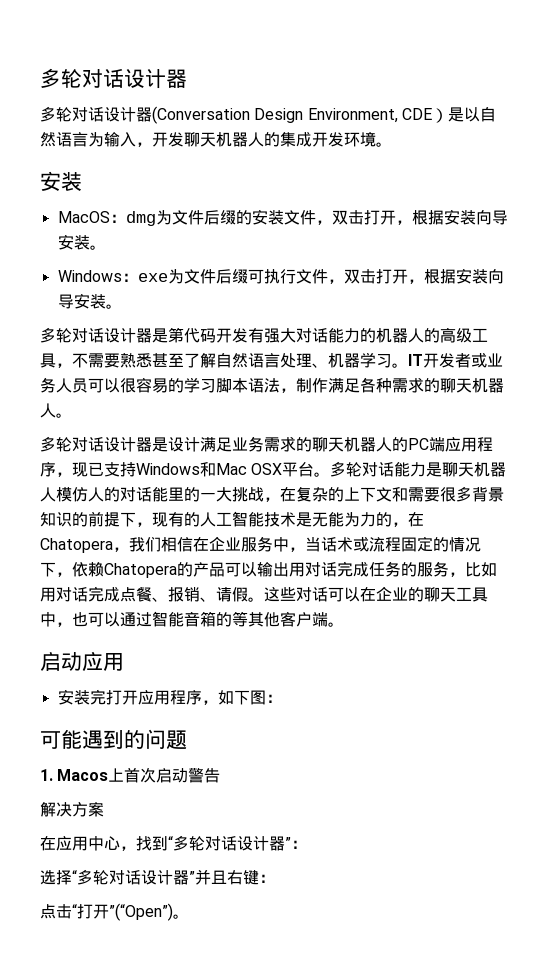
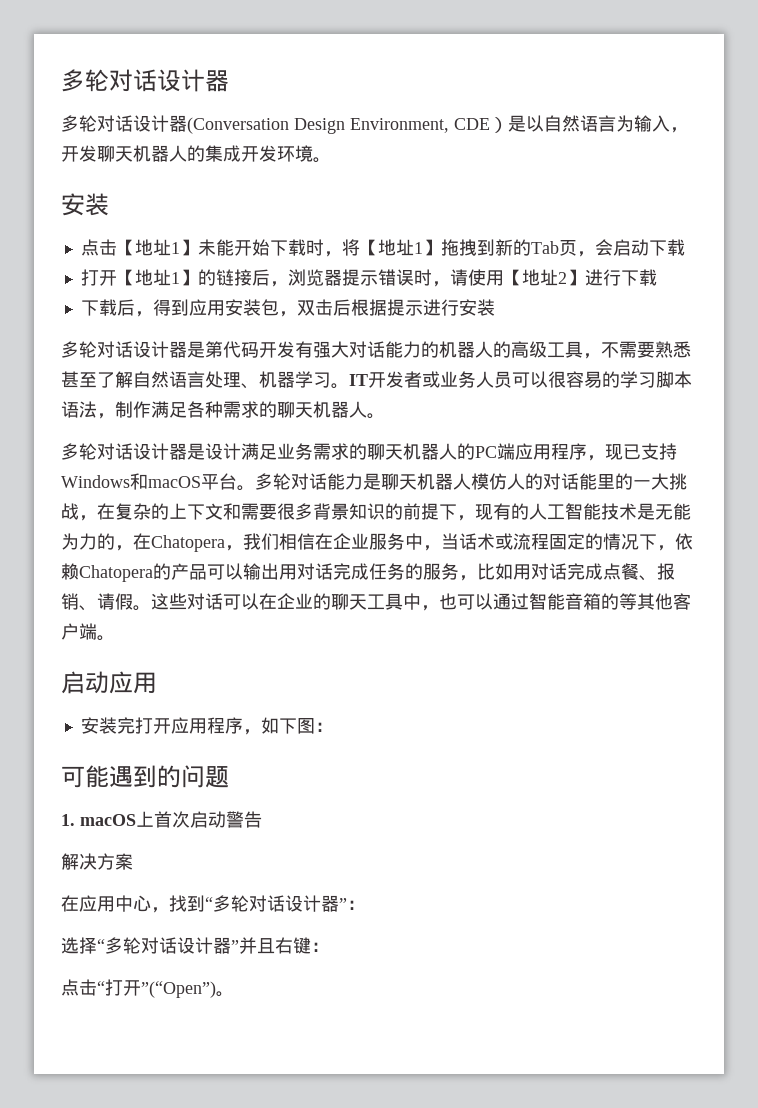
[57,209,508,226] [57,234,106,250] [57,268,504,284] [57,293,122,309] MacOS：dmg为文件后缀的安装文件，双击打开，根据安装向导安装。 // Windows：exe为文件后缀可执行文件，双击打开，根据安装向导安装。 -> [80,239,685,257] [80,269,657,287] [80,299,495,317] 点击【地址1】未能开始下载时，将【地址1】拖拽到新的Tab页，会启动下载 // 打开【地址1】的链接后，浏览器提示错误时，请使用【地址2】进行下载 // 下载后，得到应用安装包，双击后根据提示进行安装
[216,463,283,475] Mac OSX -> [148,476,201,488] macOS
[57,769,109,781] Macos -> [80,814,136,826] macOS

